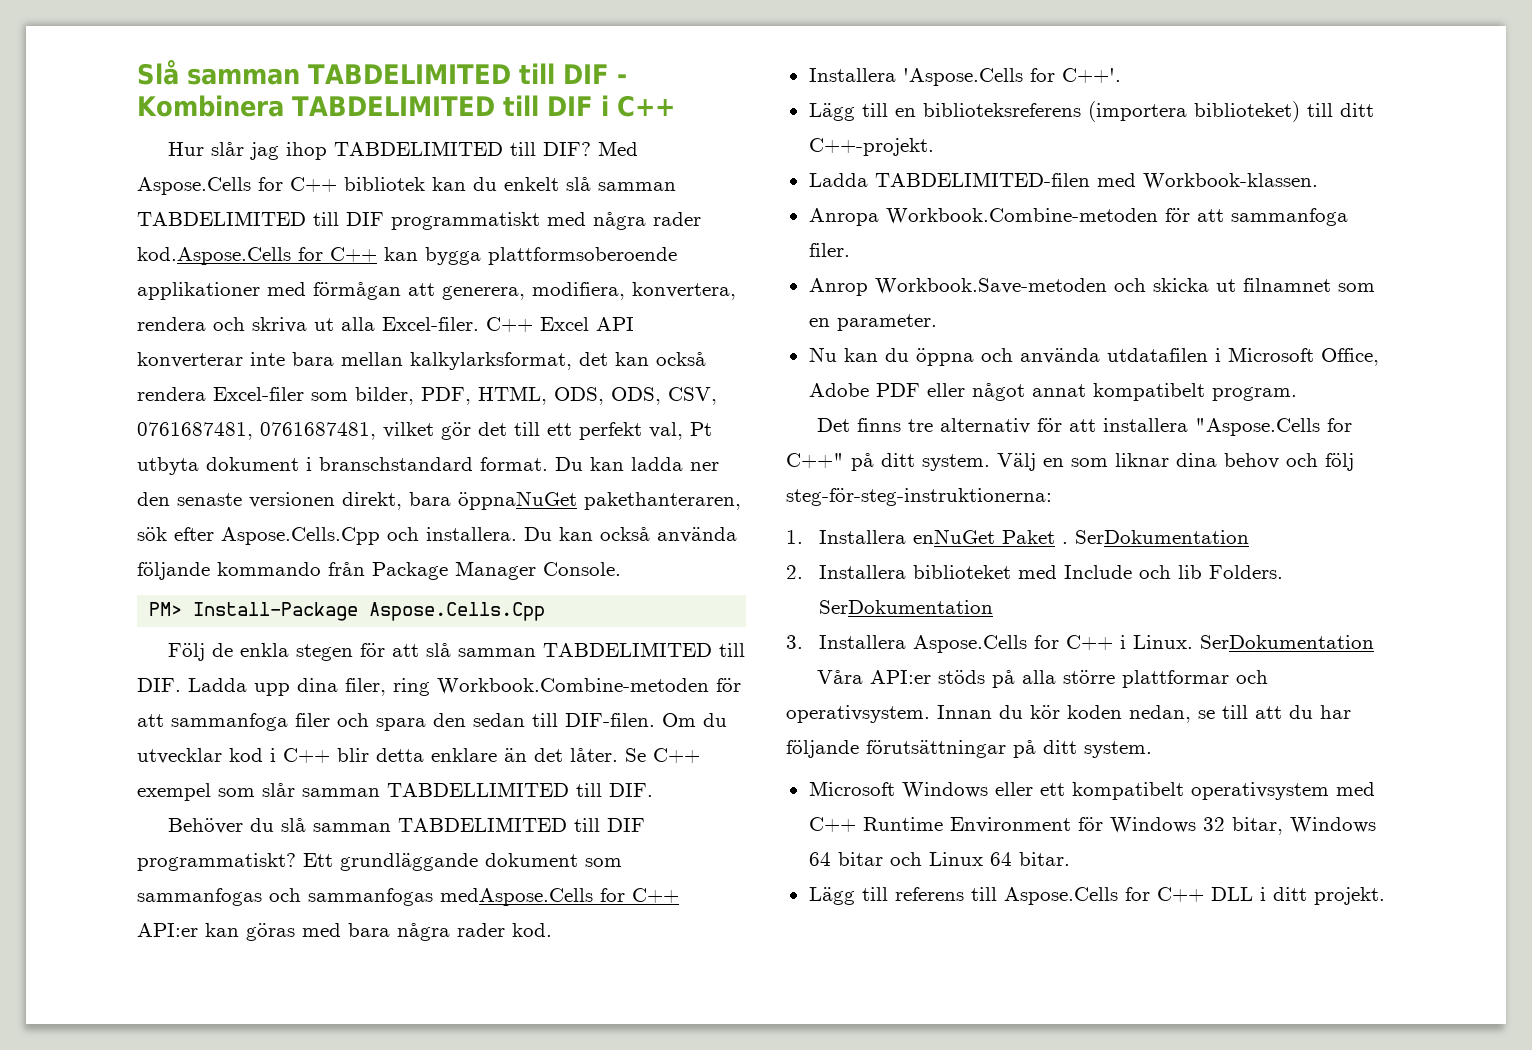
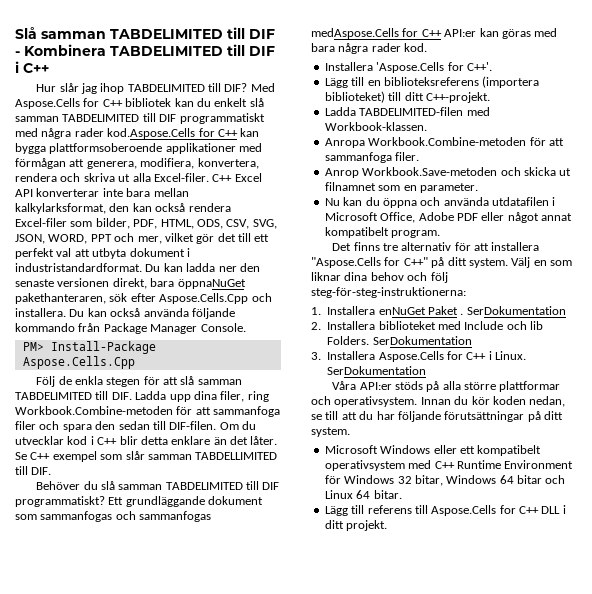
[579,352,608,366] det -> [109,203,130,212] den
[611,387,717,405] [137,422,376,440] ODS, CSV, 0761687481, 0761687481, -> [226,219,277,229] [15,233,162,244] CSV, SVG, JSON, WORD, PPT och mer,
[649,422,712,440] val, Pt -> [56,248,90,257] val att
[319,457,548,471] branschstandard format. -> [15,263,142,272] industristandardformat.

